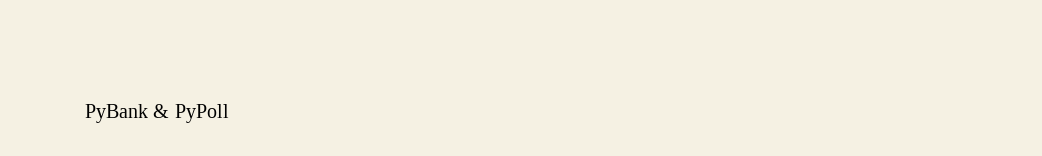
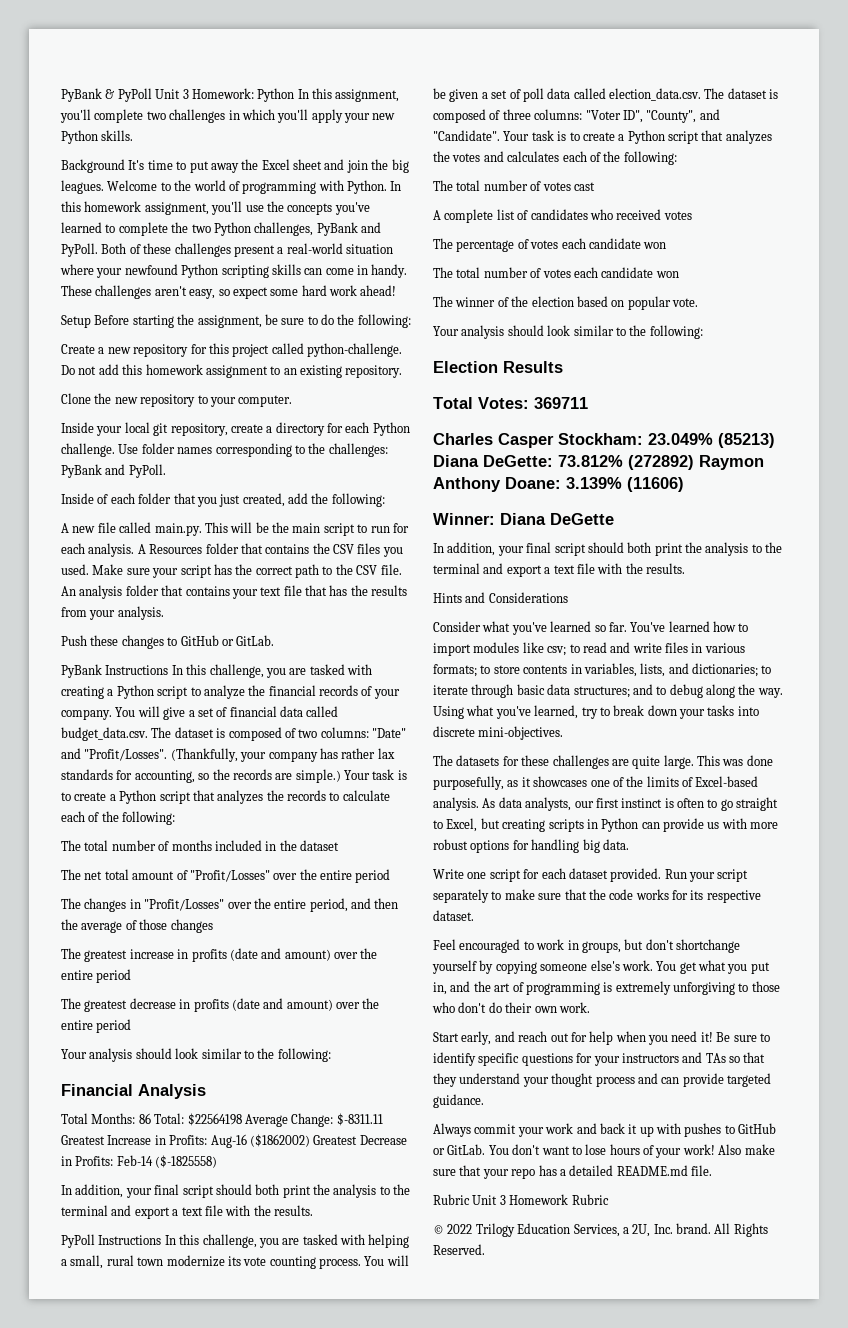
(229, 113) none -> [155,88,400,102] [60,109,396,123] [61,130,134,144] [61,159,409,173] [61,180,402,194] [61,201,370,215] [61,222,381,236] [61,243,393,257] [60,264,408,278] [61,285,397,299] [61,314,411,328] [61,343,402,357] [61,364,403,378] [61,393,293,407] [61,422,410,436] [61,443,388,457] [61,464,166,478] [61,493,385,507] [61,522,409,536] [61,543,403,557] [61,564,402,578] [61,585,408,599] [61,606,164,620] [61,635,275,649] [61,664,372,678] [61,685,400,699] [61,706,339,720] [61,727,406,741] [61,748,395,762] [61,769,407,783] [61,790,390,804] [61,811,176,825] [61,840,339,851] [61,869,391,883] [61,898,399,912] [61,919,213,933] [61,948,378,962] [61,969,132,983] [61,998,380,1012] [61,1019,132,1033] [61,1048,331,1062] [61,1084,206,1099] [61,1113,383,1127] [61,1134,407,1148] [61,1155,218,1168] [61,1184,411,1198] [61,1205,313,1219] [61,1234,410,1248] [61,1255,409,1269] [433,88,779,102] [433,109,720,123] [433,130,772,144] [433,151,677,165] [433,180,595,191] [433,209,692,223] [433,238,667,252] [433,267,679,278] [433,296,698,310] [433,325,703,339] [433,361,563,373] [433,397,588,409] [433,433,775,448] [433,455,764,470] [433,477,684,492] [433,513,614,525] [433,542,783,556] [433,563,685,577] [433,592,568,603] [433,621,749,635] [433,642,745,656] [433,663,772,677] [433,684,783,698] [433,705,759,719] [433,726,564,740] [433,755,773,769] [433,776,759,790] [433,797,779,811] [433,818,779,832] [433,839,629,853] [433,868,749,882] [433,889,761,903] [433,910,474,921] [433,939,740,953] [432,960,770,974] [433,981,780,995] [432,1002,590,1013] [433,1031,770,1045] [433,1052,766,1066] [433,1073,771,1087] [433,1094,484,1108] [433,1123,777,1137] [433,1144,775,1158] [433,1165,712,1179] [433,1194,609,1205] [433,1223,768,1237] [433,1244,485,1255] Unit 3 Homework: Python In this assignment, you'll complete two challenges in which you'll apply your new Python skills. // Background It's time to put away the Excel sheet and join the big leagues. Welcome to the world of programming with Python. In this homework assignment, you'll use the concepts you've learned to complete the two Python challenges, PyBank and PyPoll. Both of these challenges present a real-world situation where your newfound Python scripting skills can come in handy. These challenges aren't easy, so expect some hard work ahead! // Setup Before starting the assignment, be sure to do the following: // Create a new repository for this project called python-challenge. Do not add this homework assignment to an existing repository. // Clone the new repository to your computer. // Inside your local git repository, create a directory for each Python challenge. Use folder names corresponding to the challenges: PyBank and PyPoll. // Inside of each folder that you just created, add the following: // A new file called main.py. This will be the main script to run for each analysis. A Resources folder that contains the CSV files you used. Make sure your script has the correct path to the CSV file. An analysis folder that contains your text file that has the results from your analysis. // Push these changes to GitHub or GitLab. // PyBank Instructions In this challenge, you are tasked with creating a Python script to analyze the financial records of your company. You will give a set of financial data called budget_data.csv. The dataset is composed of two columns: "Date" and "Profit/Losses". (Thankfully, your company has rather lax standards for accounting, so the records are simple.) Your task is to create a Python script that analyzes the records to calculate each of the following: // The total number of months included in the dataset // The net total amount of "Profit/Losses" over the entire period // The changes in "Profit/Losses" over the entire period, and then the average of those changes // The greatest increase in profits (date and amount) over the entire period // The greatest decrease in profits (date and amount) over the entire period // Your analysis should look similar to the following: // Financial Analysis // Total Months: 86 Total: $22564198 Average Change: $-8311.11 Greatest Increase in Profits: Aug-16 ($1862002) Greatest Decrease in Profits: Feb-14 ($-1825558) // In addition, your final script should both print the analysis to the terminal and export a text file with the results. // PyPoll Instructions In this challenge, you are tasked with helping a small, rural town modernize its vote counting process. You will be given a set of poll data called election_data.csv. The dataset is composed of three columns: "Voter ID", "County", and "Candidate". Your task is to create a Python script that analyzes the votes and calculates each of the following: // The total number of votes cast // A complete list of candidates who received votes // The percentage of votes each candidate won // The total number of votes each candidate won // The winner of the election based on popular vote. // Your analysis should look similar to the following: // Election Results // Total Votes: 369711 // Charles Casper Stockham: 23.049% (85213) Diana DeGette: 73.812% (272892) Raymon Anthony Doane: 3.139% (11606) // Winner: Diana DeGette // In addition, your final script should both print the analysis to the terminal and export a text file with the results. // Hints and Considerations // Consider what you've learned so far. You've learned how to import modules like csv; to read and write files in various formats; to store contents in variables, lists, and dictionaries; to iterate through basic data structures; and to debug along the way. Using what you've learned, try to break down your tasks into discrete mini-objectives. // The datasets for these challenges are quite large. This was done purposefully, as it showcases one of the limits of Excel-based analysis. As data analysts, our first instinct is often to go straight to Excel, but creating scripts in Python can provide us with more robust options for handling big data. // Write one script for each dataset provided. Run your script separately to make sure that the code works for its respective dataset. // Feel encouraged to work in groups, but don't shortchange yourself by copying someone else's work. You get what you put in, and the art of programming is extremely unforgiving to those who don't do their own work. // Start early, and reach out for help when you need it! Be sure to identify specific questions for your instructors and TAs so that they understand your thought process and can provide targeted guidance. // Always commit your work and back it up with pushes to GitHub or GitLab. You don't want to lose hours of your work! Also make sure that your repo has a detailed README.md file. // Rubric Unit 3 Homework Rubric // © 2022 Trilogy Education Services, a 2U, Inc. brand. All Rights Reserved.

